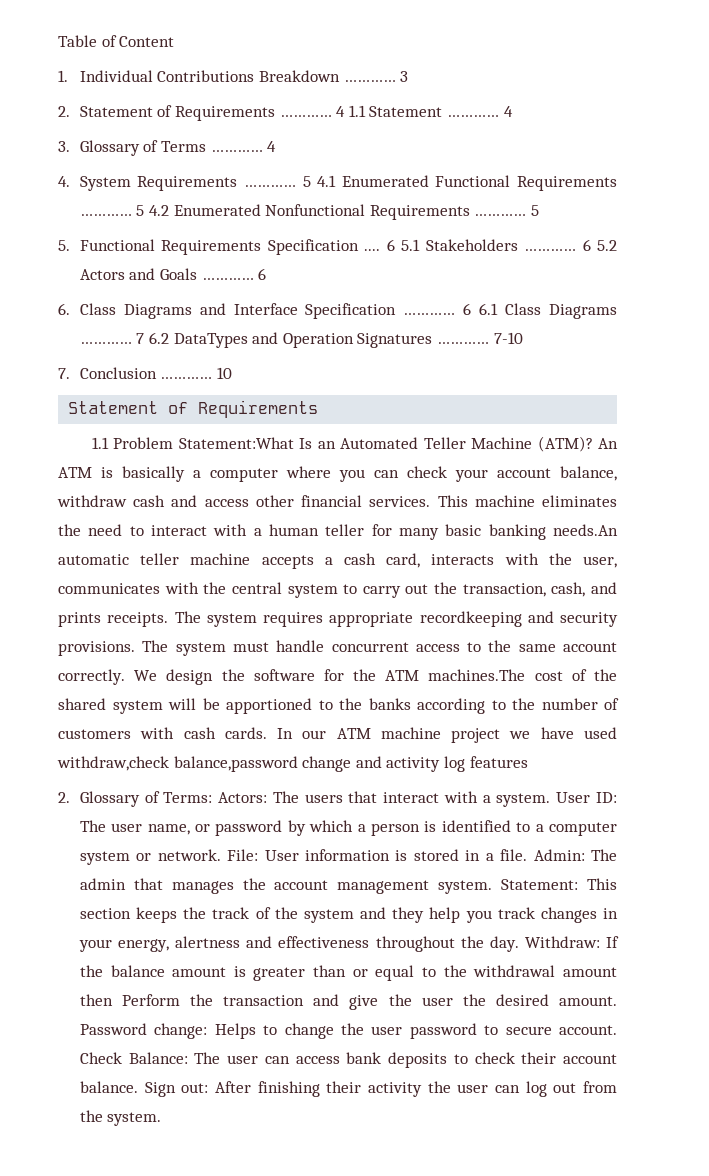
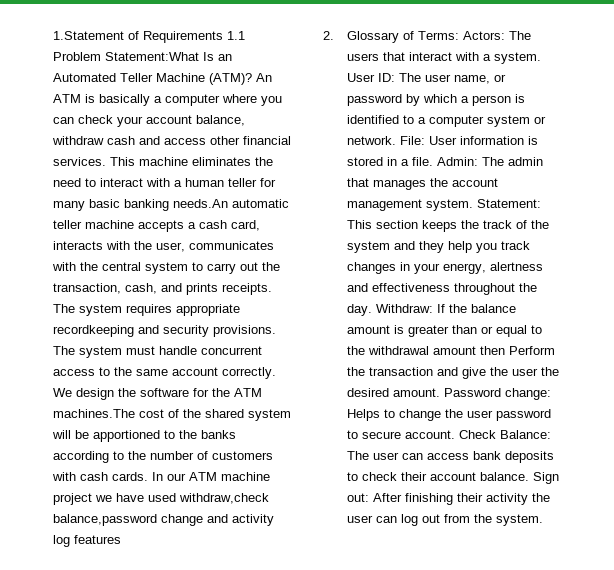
[58,35,175,47] [58,70,409,82] [58,105,513,121] [58,140,277,156] [58,175,617,191] [79,204,539,220] [58,239,617,255] [79,268,267,280] [58,303,617,319] [79,332,523,348] [58,367,233,379] [68,400,319,418] Table of Content // 1. Individual Contributions Breakdown ………… 3 // 2. Statement of Requirements ………… 4 1.1 Statement ………… 4 // 3. Glossary of Terms ………… 4 // 4. System Requirements ………… 5 4.1 Enumerated Functional Requirements ………… 5 4.2 Enumerated Nonfunctional Requirements ………… 5 // 5. Functional Requirements Specification .... 6 5.1 Stakeholders ………… 6 5.2 Actors and Goals ………… 6 // 6. Class Diagrams and Interface Specification ………… 6 6.1 Class Diagrams ………… 7 6.2 DataTypes and Operation Signatures ………… 7-10 // 7. Conclusion ………… 10 // Statement of Requirements // -> [53,31,223,43] 1.Statement of Requirements

